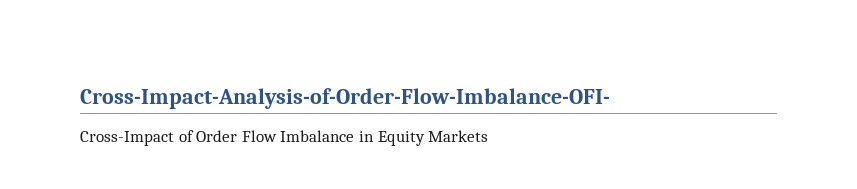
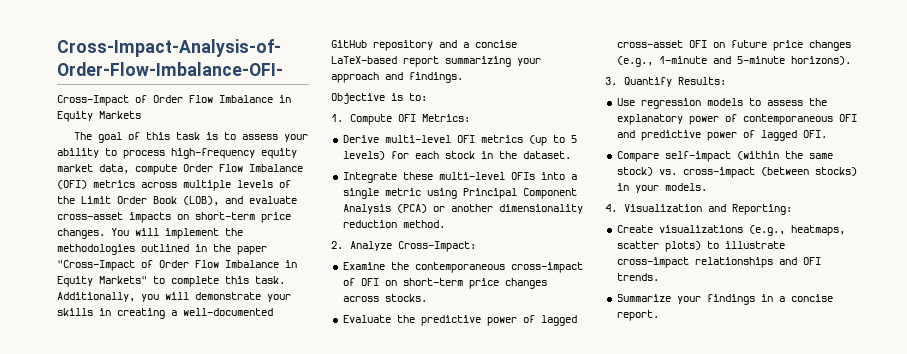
(489, 136) none -> [73,132,308,143] [57,148,297,159] [57,164,303,175] [57,180,291,191] [57,196,297,206] [57,212,291,223] [57,228,243,239] [57,244,267,255] [57,260,297,271] [57,276,285,287] [57,292,291,302] [57,308,273,319] [331,40,517,51] [331,56,541,67] [331,72,463,83] [331,93,427,104] [331,114,470,125] [342,135,577,146] [342,151,571,160] [342,172,577,183] [342,188,577,199] [342,204,583,214] [342,220,445,228] [331,241,476,252] [342,262,583,273] [342,278,547,289] [342,294,427,302] [342,315,577,326] [616,40,851,51] [616,56,851,67] [605,77,726,87] [616,98,827,109] [616,114,857,125] [616,130,827,141] [616,151,833,162] [616,167,857,178] [616,183,707,193] [605,204,792,215] [616,225,845,236] [616,241,785,252] [616,257,821,268] [616,273,659,281] [616,294,833,305] [616,310,659,321] // The goal of this task is to assess your ability to process high-frequency equity market data, compute Order Flow Imbalance (OFI) metrics across multiple levels of the Limit Order Book (LOB), and evaluate cross-asset impacts on short-term price changes. You will implement the methodologies outlined in the paper "Cross-Impact of Order Flow Imbalance in Equity Markets" to complete this task. Additionally, you will demonstrate your skills in creating a well-documented GitHub repository and a concise LaTeX-based report summarizing your approach and findings. // Objective is to: // 1. Compute OFI Metrics: // Derive multi-level OFI metrics (up to 5 levels) for each stock in the dataset. // Integrate these multi-level OFIs into a single metric using Principal Component Analysis (PCA) or another dimensionality reduction method. // 2. Analyze Cross-Impact: // Examine the contemporaneous cross-impact of OFI on short-term price changes across stocks. // Evaluate the predictive power of lagged cross-asset OFI on future price changes (e.g., 1-minute and 5-minute horizons). // 3. Quantify Results: // Use regression models to assess the explanatory power of contemporaneous OFI and predictive power of lagged OFI. // Compare self-impact (within the same stock) vs. cross-impact (between stocks) in your models. // 4. Visualization and Reporting: // Create visualizations (e.g., heatmaps, scatter plots) to illustrate cross-impact relationships and OFI trends. // Summarize your findings in a concise report.

